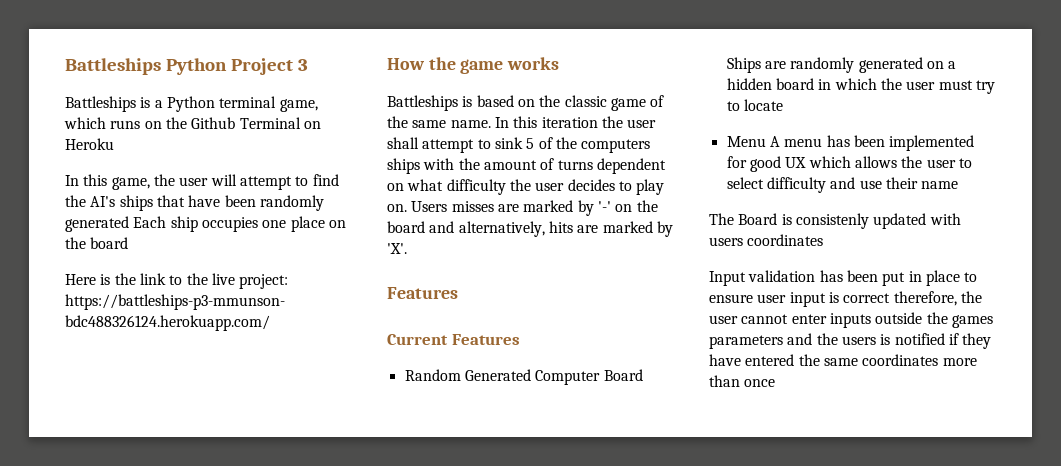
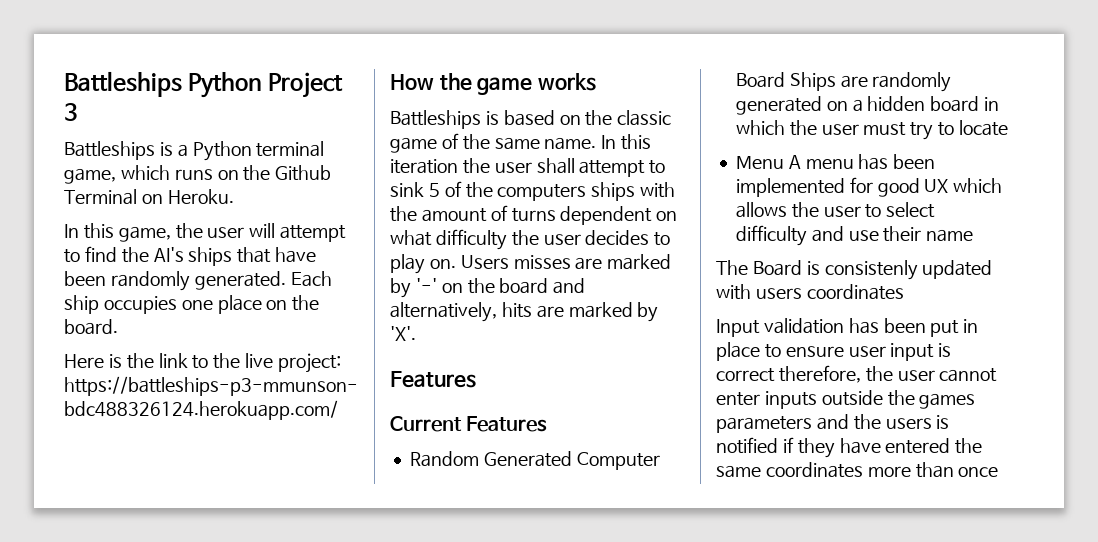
[65,138,114,150] Heroku -> [167,189,234,204] Heroku.
[65,216,129,232] generated -> [194,271,286,290] generated.
[90,237,129,249] board -> [64,319,118,335] board.

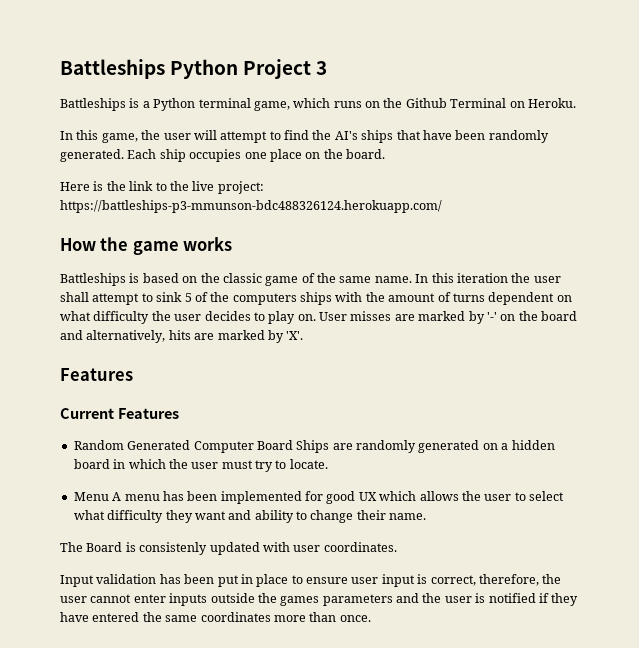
[460,255,509,269] Users -> [319,312,347,321] User
[958,120,1008,136] locate -> [289,459,328,469] locate.
[735,225,974,246] difficulty and use their name -> [73,510,427,523] what difficulty they want and ability to change their name.
[755,284,904,300] users coordinates -> [293,542,397,552] user coordinates.
[716,368,775,382] correct -> [430,575,476,586] correct,
[885,418,932,429] users -> [444,596,472,603] user
[958,467,999,477] once -> [339,615,371,622] once.

